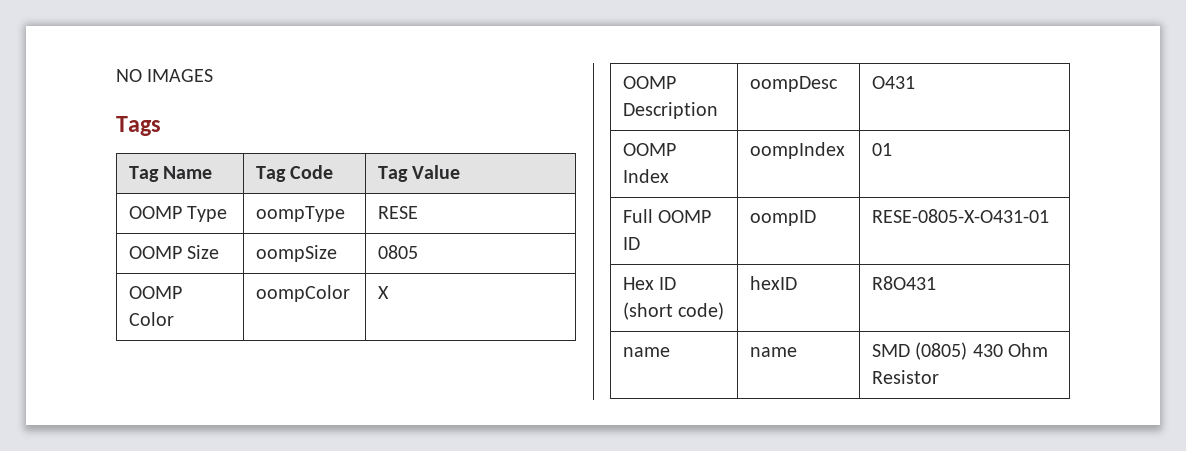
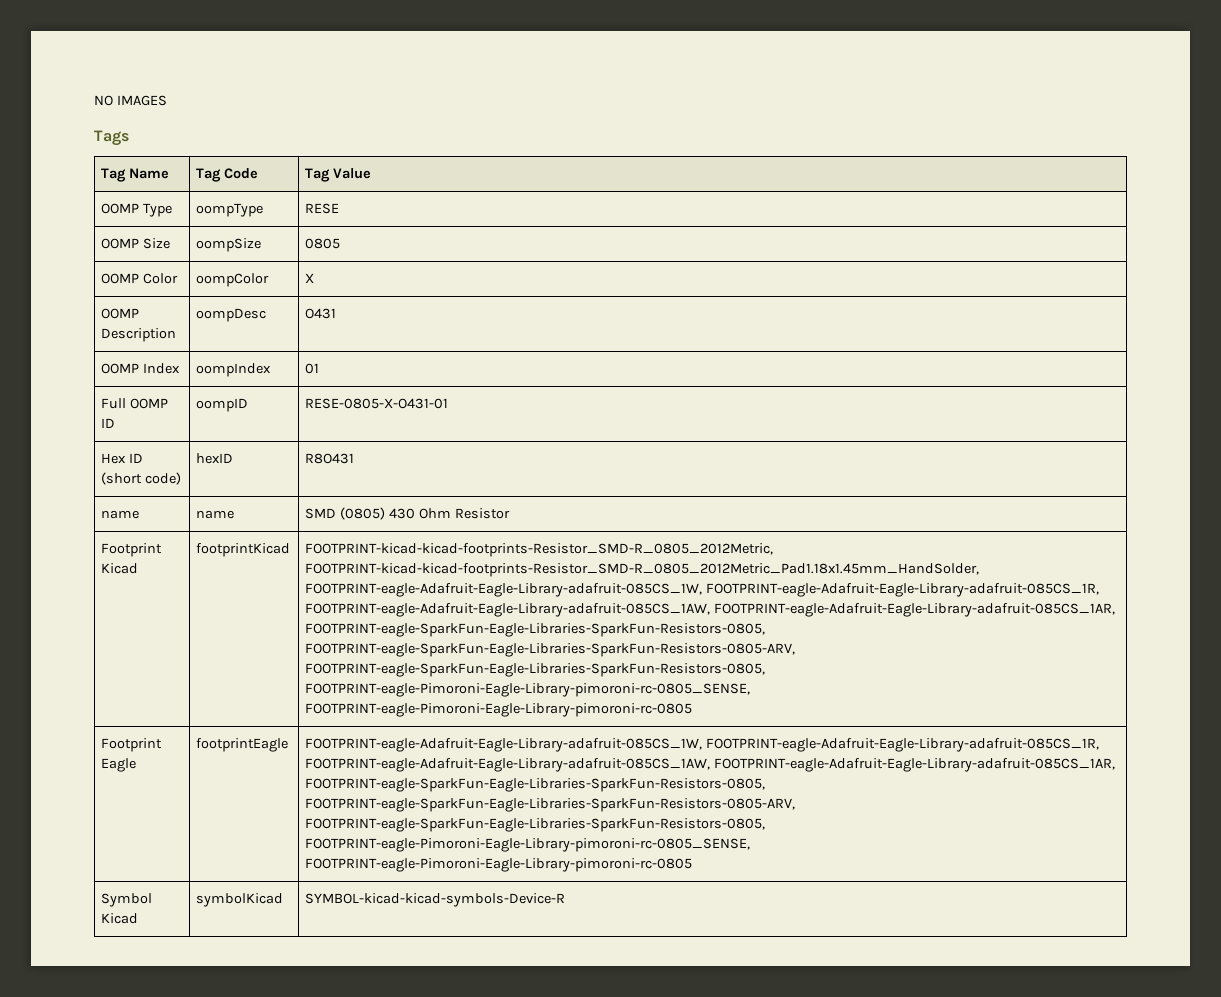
(939, 377) none -> [100,543,162,557] [100,563,138,574] [195,543,290,557] [304,543,773,557] [304,563,979,577] [304,583,1099,597] [304,603,1115,617] [304,623,765,637] [304,643,795,657] [304,663,765,677] [304,683,750,697] [304,703,692,717] [100,738,162,752] [100,758,136,772] [195,738,288,752] [304,738,1099,752] [304,758,1115,772] [304,778,765,792] [304,798,795,812] [304,818,765,832] [304,838,750,852] [304,858,692,872] [100,893,152,907] [100,913,138,924] [195,893,283,907] [304,893,565,907] // Footprint Kicad | footprintKicad | FOOTPRINT-kicad-kicad-footprints-Resistor_SMD-R_0805_2012Metric, FOOTPRINT-kicad-kicad-footprints-Resistor_SMD-R_0805_2012Metric_Pad1.18x1.45mm_HandSolder, FOOTPRINT-eagle-Adafruit-Eagle-Library-adafruit-085CS_1W, FOOTPRINT-eagle-Adafruit-Eagle-Library-adafruit-085CS_1R, FOOTPRINT-eagle-Adafruit-Eagle-Library-adafruit-085CS_1AW, FOOTPRINT-eagle-Adafruit-Eagle-Library-adafruit-085CS_1AR, FOOTPRINT-eagle-SparkFun-Eagle-Libraries-SparkFun-Resistors-0805, FOOTPRINT-eagle-SparkFun-Eagle-Libraries-SparkFun-Resistors-0805-ARV, FOOTPRINT-eagle-SparkFun-Eagle-Libraries-SparkFun-Resistors-0805, FOOTPRINT-eagle-Pimoroni-Eagle-Library-pimoroni-rc-0805_SENSE, FOOTPRINT-eagle-Pimoroni-Eagle-Library-pimoroni-rc-0805 // Footprint Eagle | footprintEagle | FOOTPRINT-eagle-Adafruit-Eagle-Library-adafruit-085CS_1W, FOOTPRINT-eagle-Adafruit-Eagle-Library-adafruit-085CS_1R, FOOTPRINT-eagle-Adafruit-Eagle-Library-adafruit-085CS_1AW, FOOTPRINT-eagle-Adafruit-Eagle-Library-adafruit-085CS_1AR, FOOTPRINT-eagle-SparkFun-Eagle-Libraries-SparkFun-Resistors-0805, FOOTPRINT-eagle-SparkFun-Eagle-Libraries-SparkFun-Resistors-0805-ARV, FOOTPRINT-eagle-SparkFun-Eagle-Libraries-SparkFun-Resistors-0805, FOOTPRINT-eagle-Pimoroni-Eagle-Library-pimoroni-rc-0805_SENSE, FOOTPRINT-eagle-Pimoroni-Eagle-Library-pimoroni-rc-0805 // Symbol Kicad | symbolKicad | SYMBOL-kicad-kicad-symbols-Device-R

